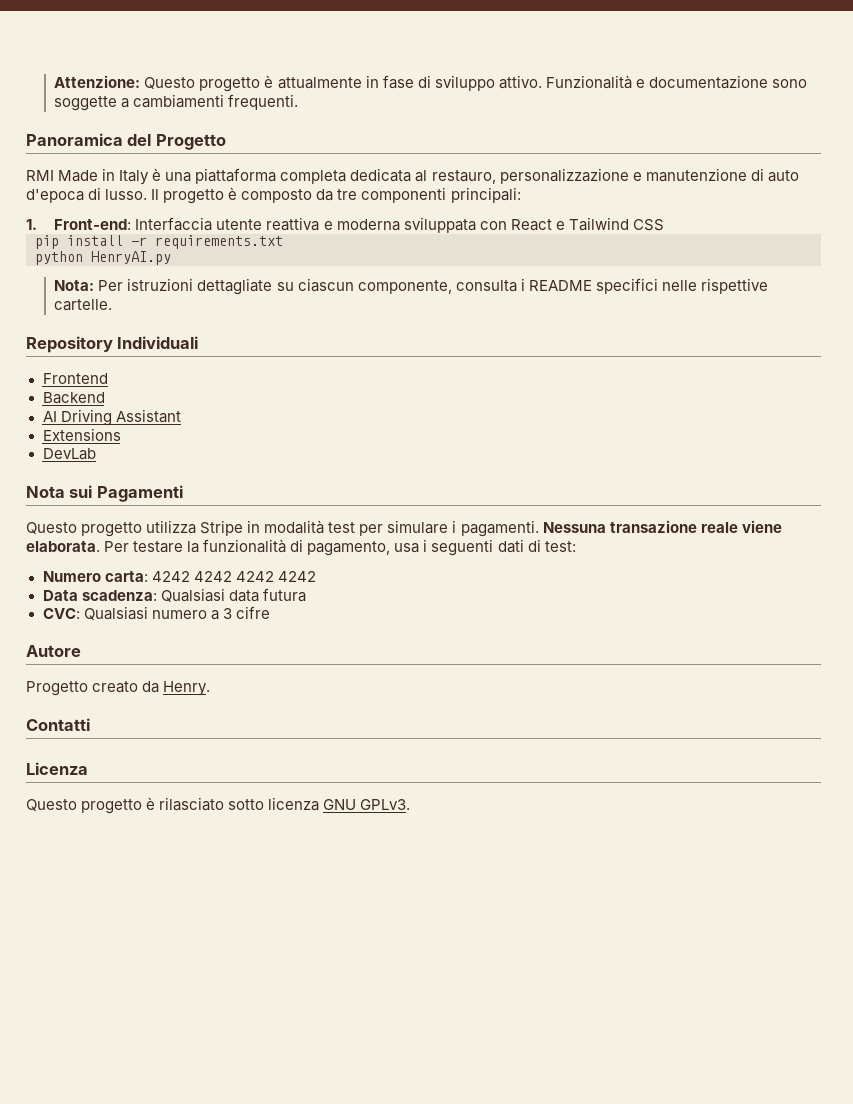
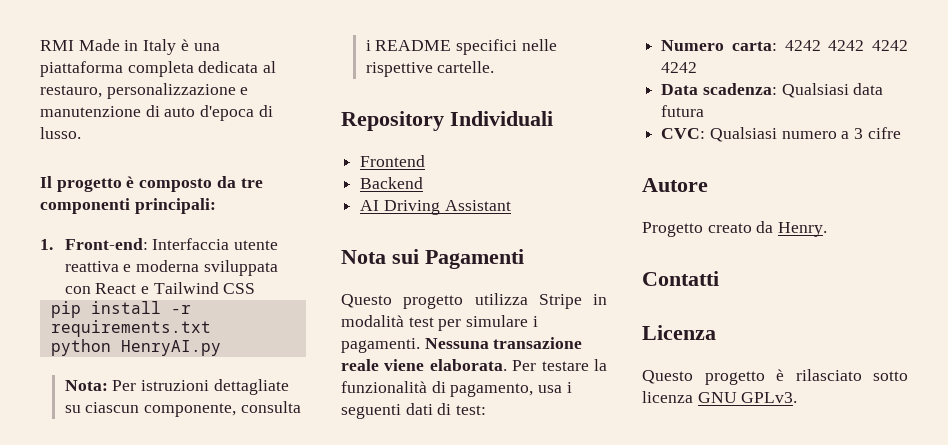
[54,75,807,92] [54,94,299,111] [26,133,226,150] Attenzione: Questo progetto è attualmente in fase di sviluppo attivo. Funzionalità e documentazione sono soggette a cambiamenti frequenti. // Panoramica del Progetto // -> (40, 45) none
(148, 194) none -> (81, 133) //
[42,428,121,441] [42,448,96,460] // Extensions // DevLab -> (511, 205) none

